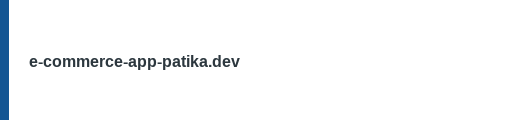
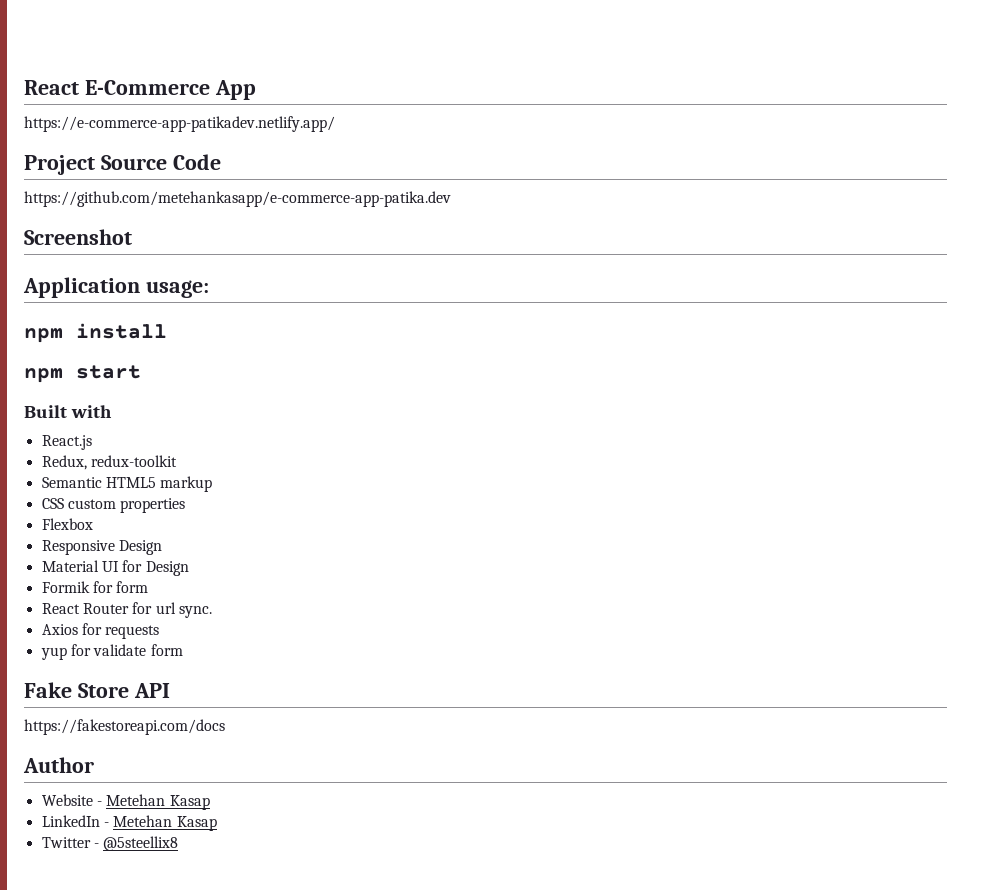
[29,55,240,70] e-commerce-app-patika.dev -> [24,80,256,100] [24,116,335,132] [24,154,221,175] [24,191,451,207] [24,229,132,245] [23,277,209,298] [24,323,167,343] [24,365,141,383] [24,405,112,418] [41,435,92,450] [41,455,177,470] [41,476,213,492] [41,498,186,513] [41,518,93,530] [41,540,162,555] [41,560,189,576] [41,581,149,593] [41,602,212,618] [41,623,160,639] [40,644,183,660] [24,682,170,698] [24,719,225,735] [23,757,94,773] [41,794,210,810] [41,815,217,831] [41,836,179,851] React E-Commerce App // https://e-commerce-app-patikadev.netlify.app/ // Project Source Code // https://github.com/metehankasapp/e-commerce-app-patika.dev // Screenshot // Application usage: // npm install // npm start // Built with // React.js // Redux, redux-toolkit // Semantic HTML5 markup // CSS custom properties // Flexbox // Responsive Design // Material UI for Design // Formik for form // React Router for url sync. // Axios for requests // yup for validate form // Fake Store API // https://fakestoreapi.com/docs // Author // Website - Metehan Kasap // LinkedIn - Metehan Kasap // Twitter - @5steellix8

